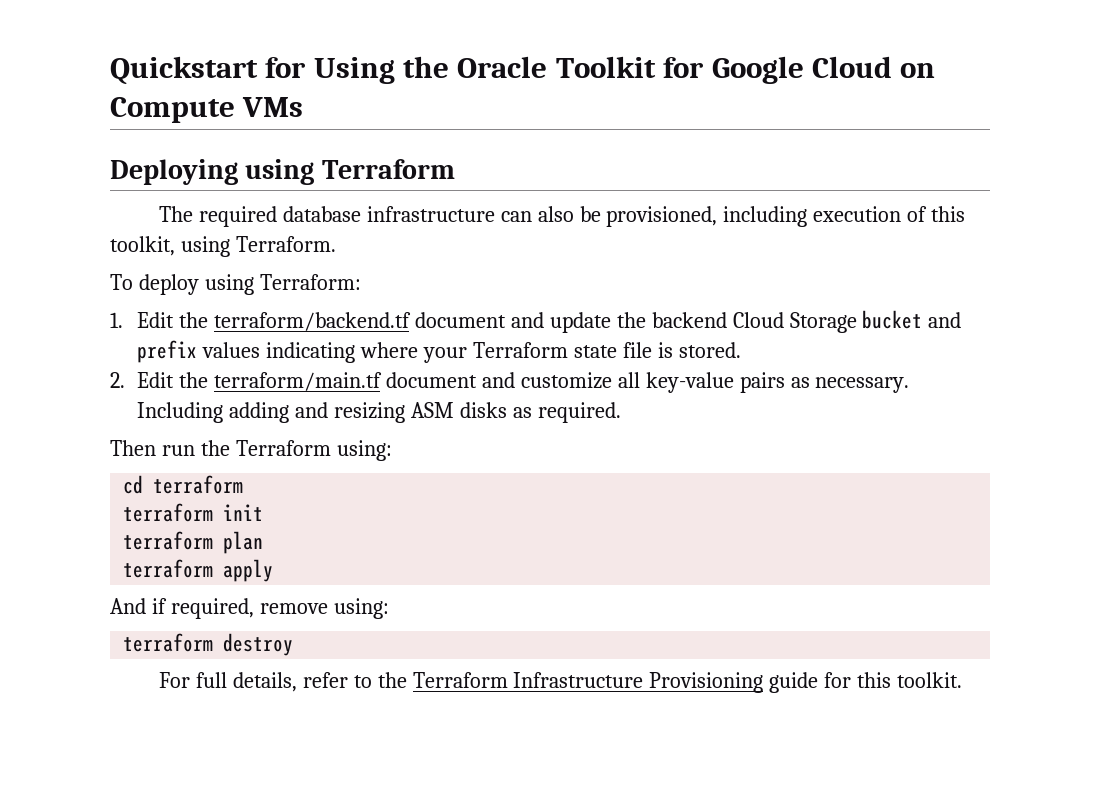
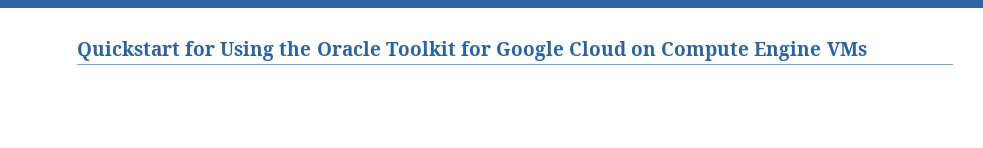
(235, 110) none -> [754,41,822,61] Engine
[110,159,455,185] [158,206,966,227] [110,236,336,257] [110,274,361,295] [110,310,962,333] [137,340,741,363] [110,372,910,393] [137,402,621,423] [110,440,392,461] [123,475,244,494] [123,503,264,522] [123,531,264,554] [123,559,274,582] [110,598,389,619] [123,633,294,656] [158,672,963,693] // Deploying using Terraform // The required database infrastructure can also be provisioned, including execution of this toolkit, using Terraform. // To deploy using Terraform: // 1. Edit the terraform/backend.tf document and update the backend Cloud Storage bucket and prefix values indicating where your Terraform state file is stored. // 2. Edit the terraform/main.tf document and customize all key-value pairs as necessary. Including adding and resizing ASM disks as required. // Then run the Terraform using: // cd terraform // terraform init // terraform plan // terraform apply // And if required, remove using: // terraform destroy // For full details, refer to the Terraform Infrastructure Provisioning guide for this toolkit. -> (867, 49) none

